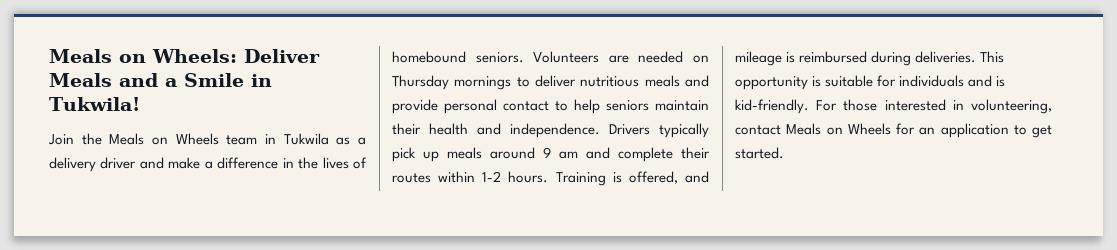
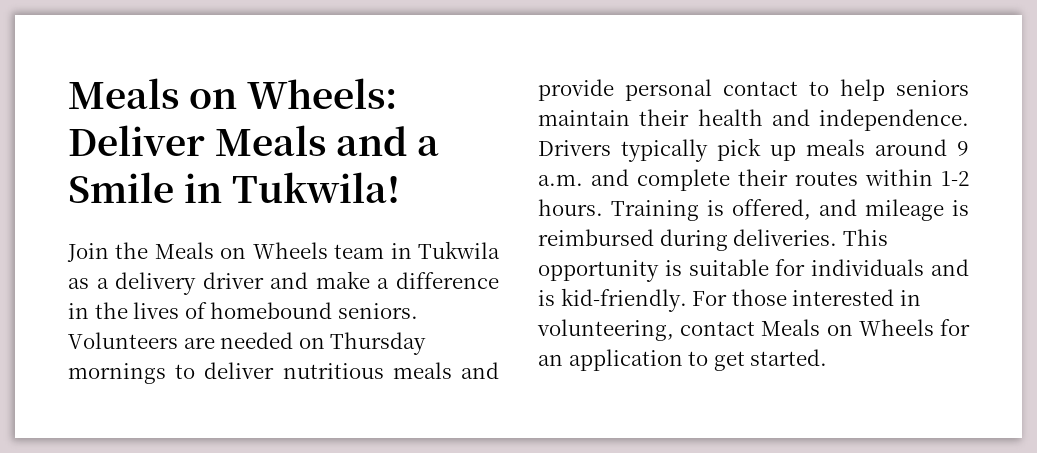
[559,151,578,159] am -> [538,174,583,186] a.m.

